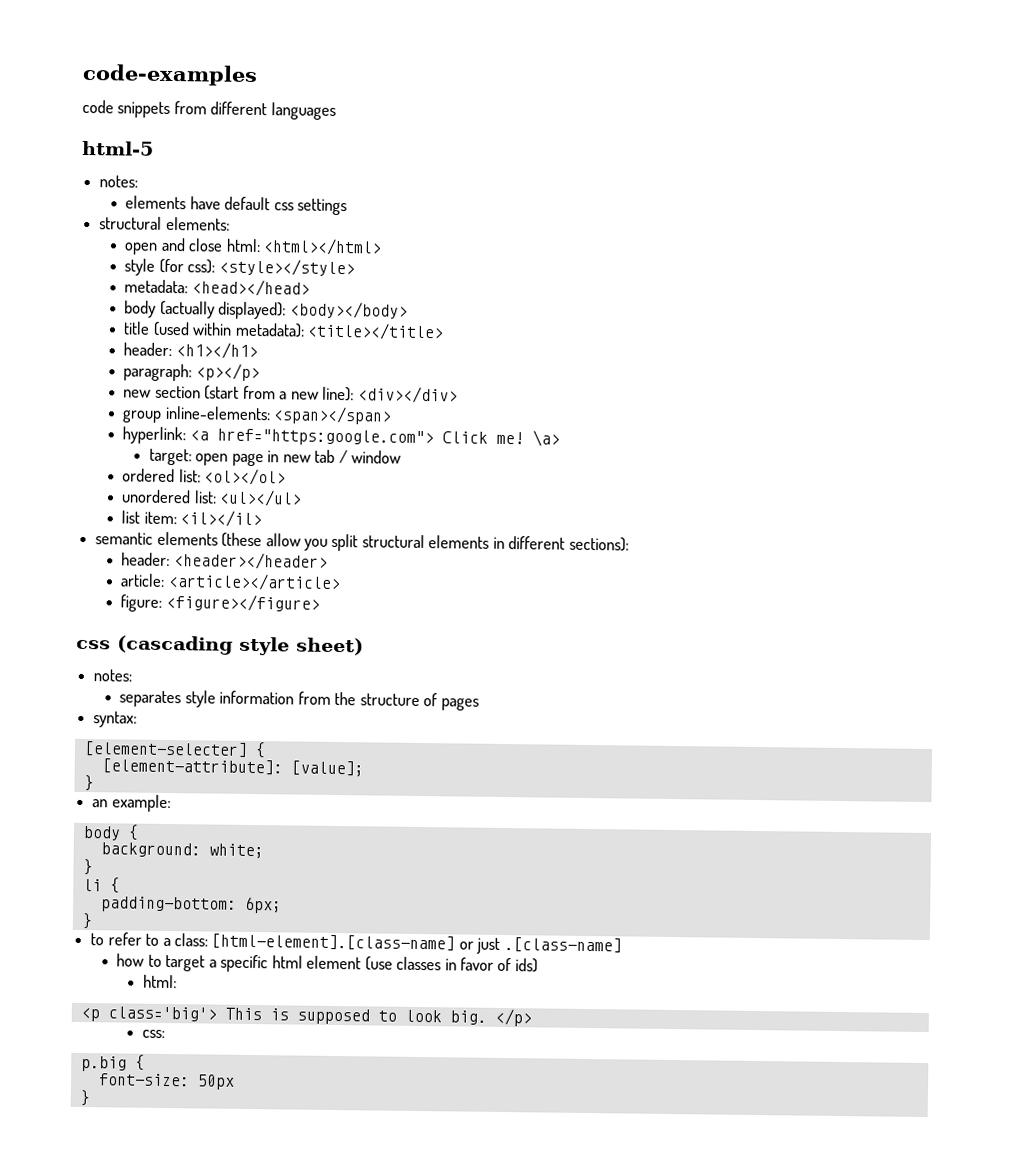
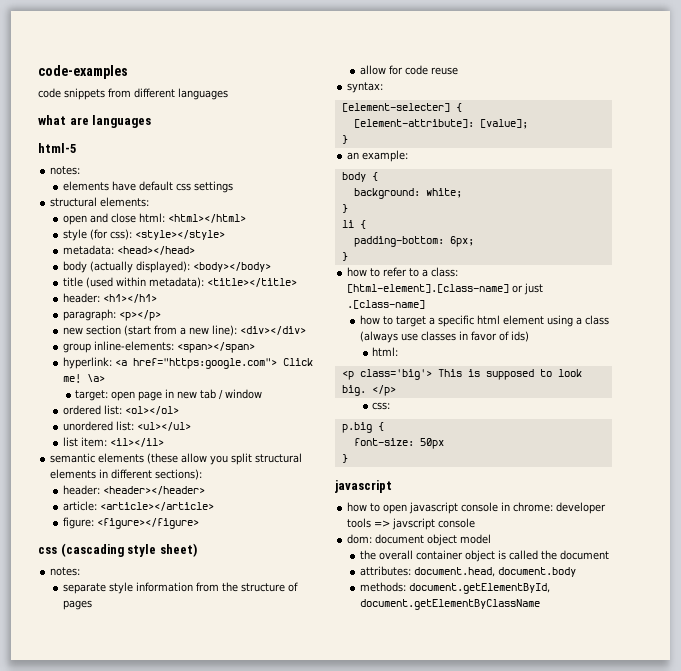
(336, 111) none -> [38,115,152,128] // what are languages
[119,690,182,708] separates -> [62,583,106,594] separate
(479, 704) none -> [359,65,458,75] // allow for code reuse
(93, 921) none -> [347,267,368,277] how
[364,956,393,971] (use -> [546,315,609,327] [359,331,418,343] using a class (always use
(90, 1098) none -> [335,480,392,493] [347,502,607,514] [347,518,476,530] [347,534,492,546] [359,550,609,562] [359,566,576,577] [359,582,550,594] [359,599,540,610] // javascript // how to open javascript console in chrome: developer tools => javscript console // dom: document object model // the overall container object is called the document // attributes: document.head, document.body // methods: document.getElementById, document.getElementByClassName

